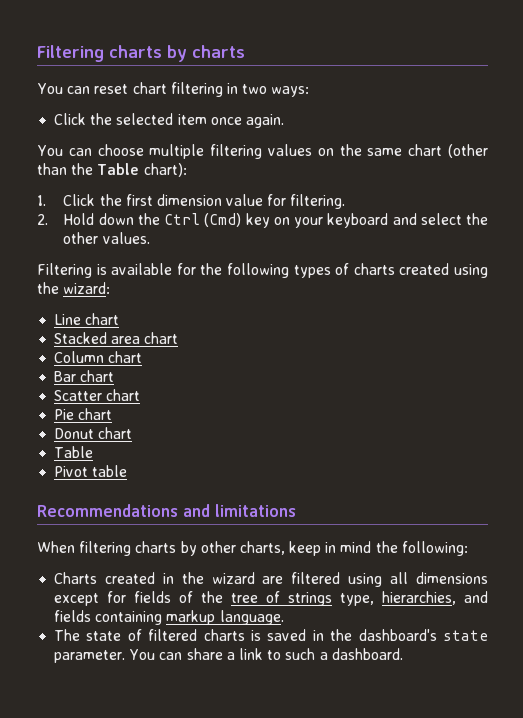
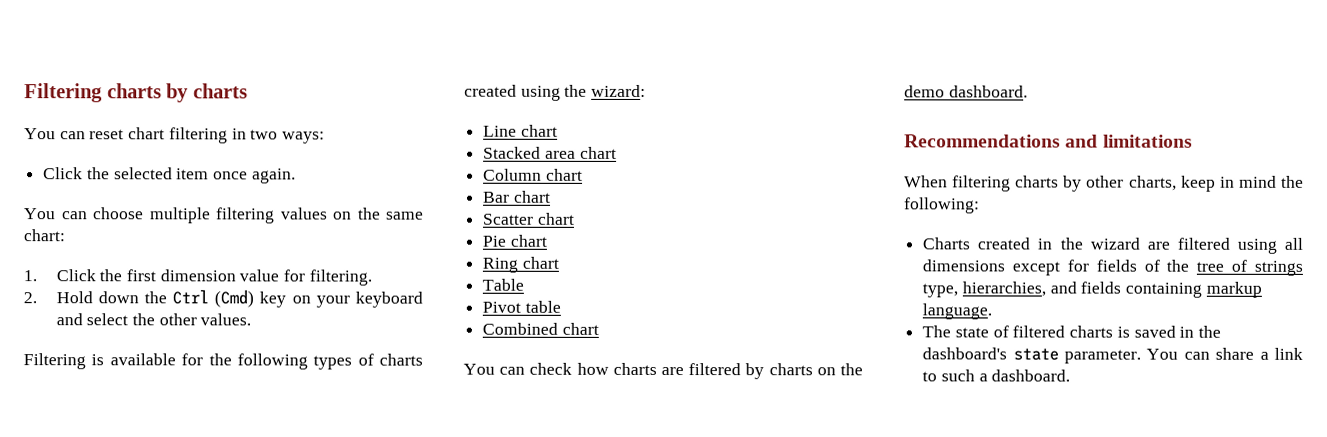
[408,144,488,158] [37,163,187,177] chart (other than the Table chart): -> [23,229,65,242] chart:
[54,428,95,439] Donut -> [482,257,519,273] Ring
(128, 471) none -> [482,322,599,335] [463,362,863,380] [904,85,1028,98] // Combined chart // You can check how charts are filtered by charts on the demo dashboard.

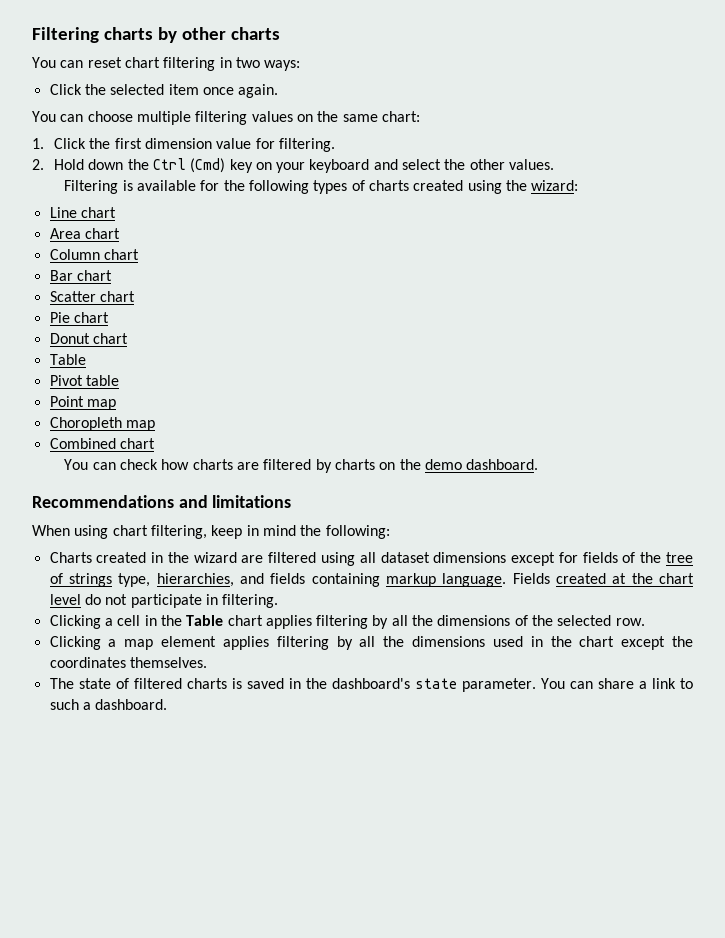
(190, 93) none -> [181,27,226,40] other
[483,146,576,159] Stacked area -> [49,228,81,239] Area
[482,257,519,273] Ring -> [49,333,90,344] Donut
(561, 306) none -> [49,396,116,410] [49,417,155,431] // Point map // Choropleth map
[952,175,1177,192] filtering charts by other charts, -> [74,525,207,539] using chart filtering,
(1303, 243) none -> [380,552,430,563] dataset
(993, 311) none -> [512,573,694,584] [49,594,279,608] [49,615,645,629] [49,636,693,650] [49,657,207,668] Fields created at the chart level do not participate in filtering. // Clicking a cell in the Table chart applies filtering by all the dimensions of the selected row. // Clicking a map element applies filtering by all the dimensions used in the chart except the coordinates themselves.

